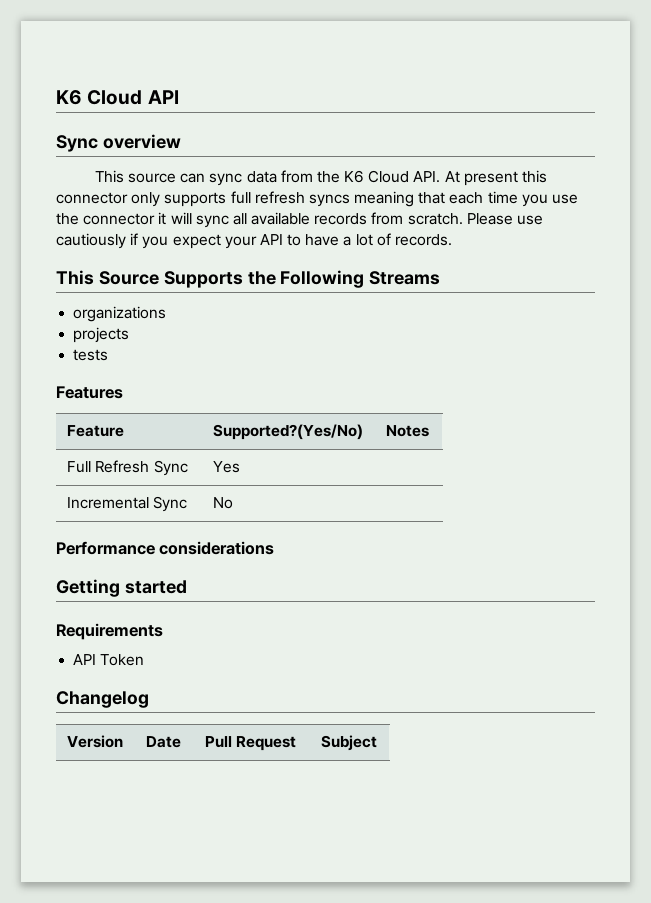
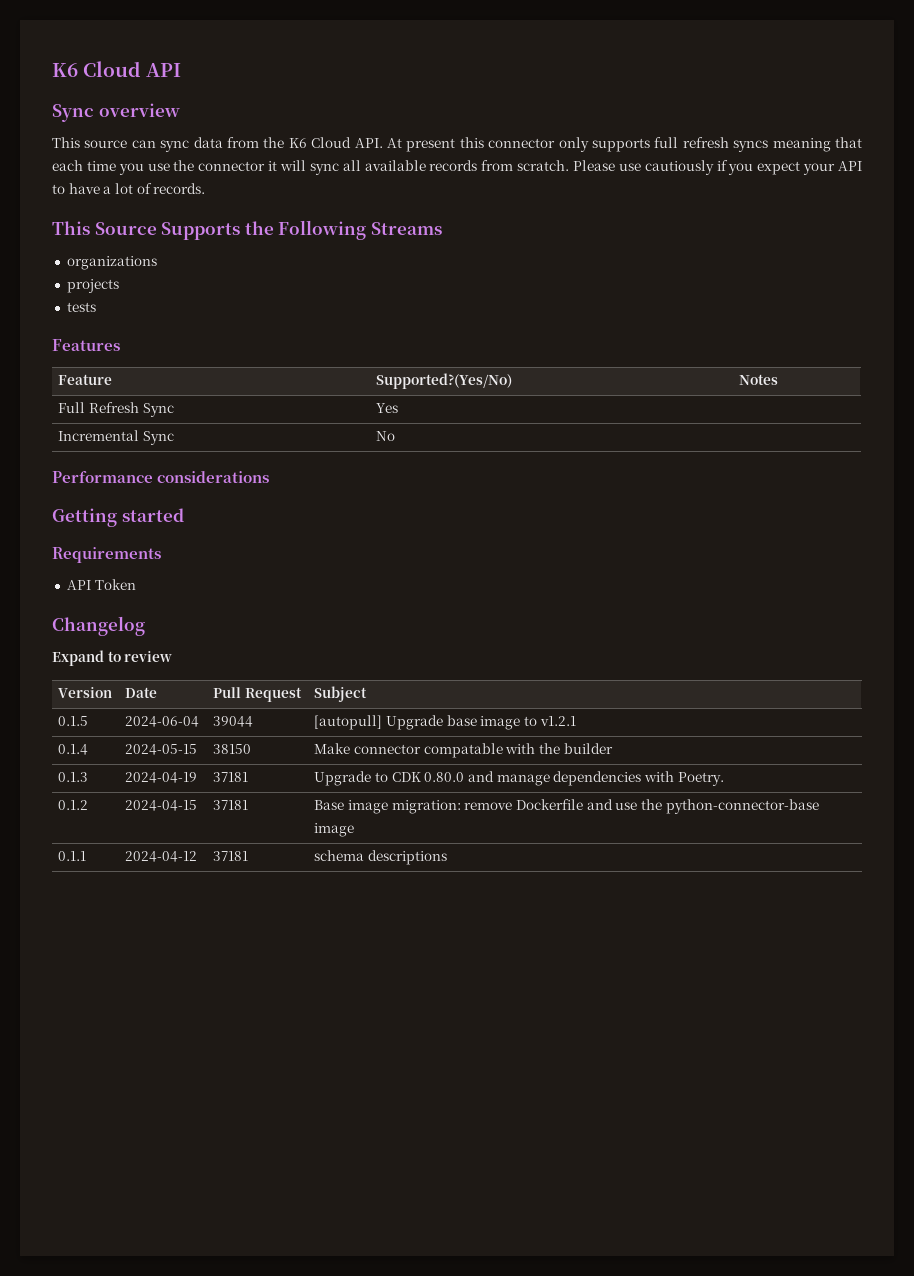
(149, 699) none -> [52,650,173,666] // Expand to review
(378, 743) none -> [58,716,89,726] [125,716,200,727] [213,716,254,727] [314,715,576,730] [58,744,89,755] [125,744,198,755] [213,744,252,754] [314,743,613,758] [58,772,89,782] [125,772,198,783] [213,772,249,782] [314,771,724,786] [58,800,89,810] [125,800,198,811] [213,800,249,810] [314,799,819,814] [314,823,355,837] [58,851,87,861] [125,851,198,862] [213,851,249,861] [314,850,448,865] // 0.1.5 | 2024-06-04 | 39044 | [autopull] Upgrade base image to v1.2.1 // 0.1.4 | 2024-05-15 | 38150 | Make connector compatable with the builder // 0.1.3 | 2024-04-19 | 37181 | Upgrade to CDK 0.80.0 and manage dependencies with Poetry. // 0.1.2 | 2024-04-15 | 37181 | Base image migration: remove Dockerfile and use the python-connector-base image // 0.1.1 | 2024-04-12 | 37181 | schema descriptions

